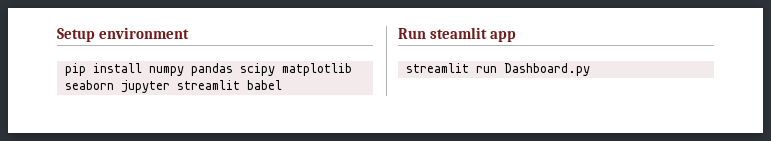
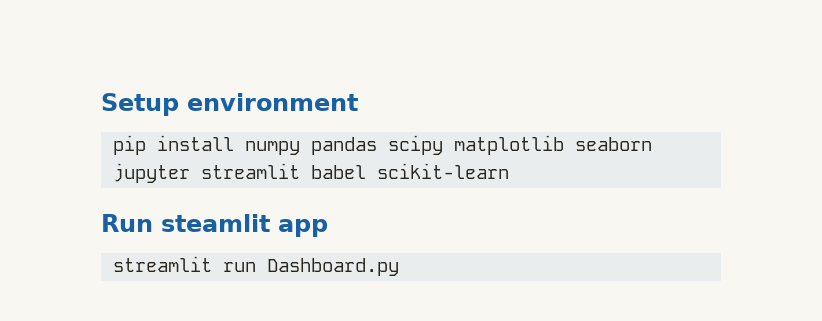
(282, 85) none -> [376,163,509,179] scikit-learn

